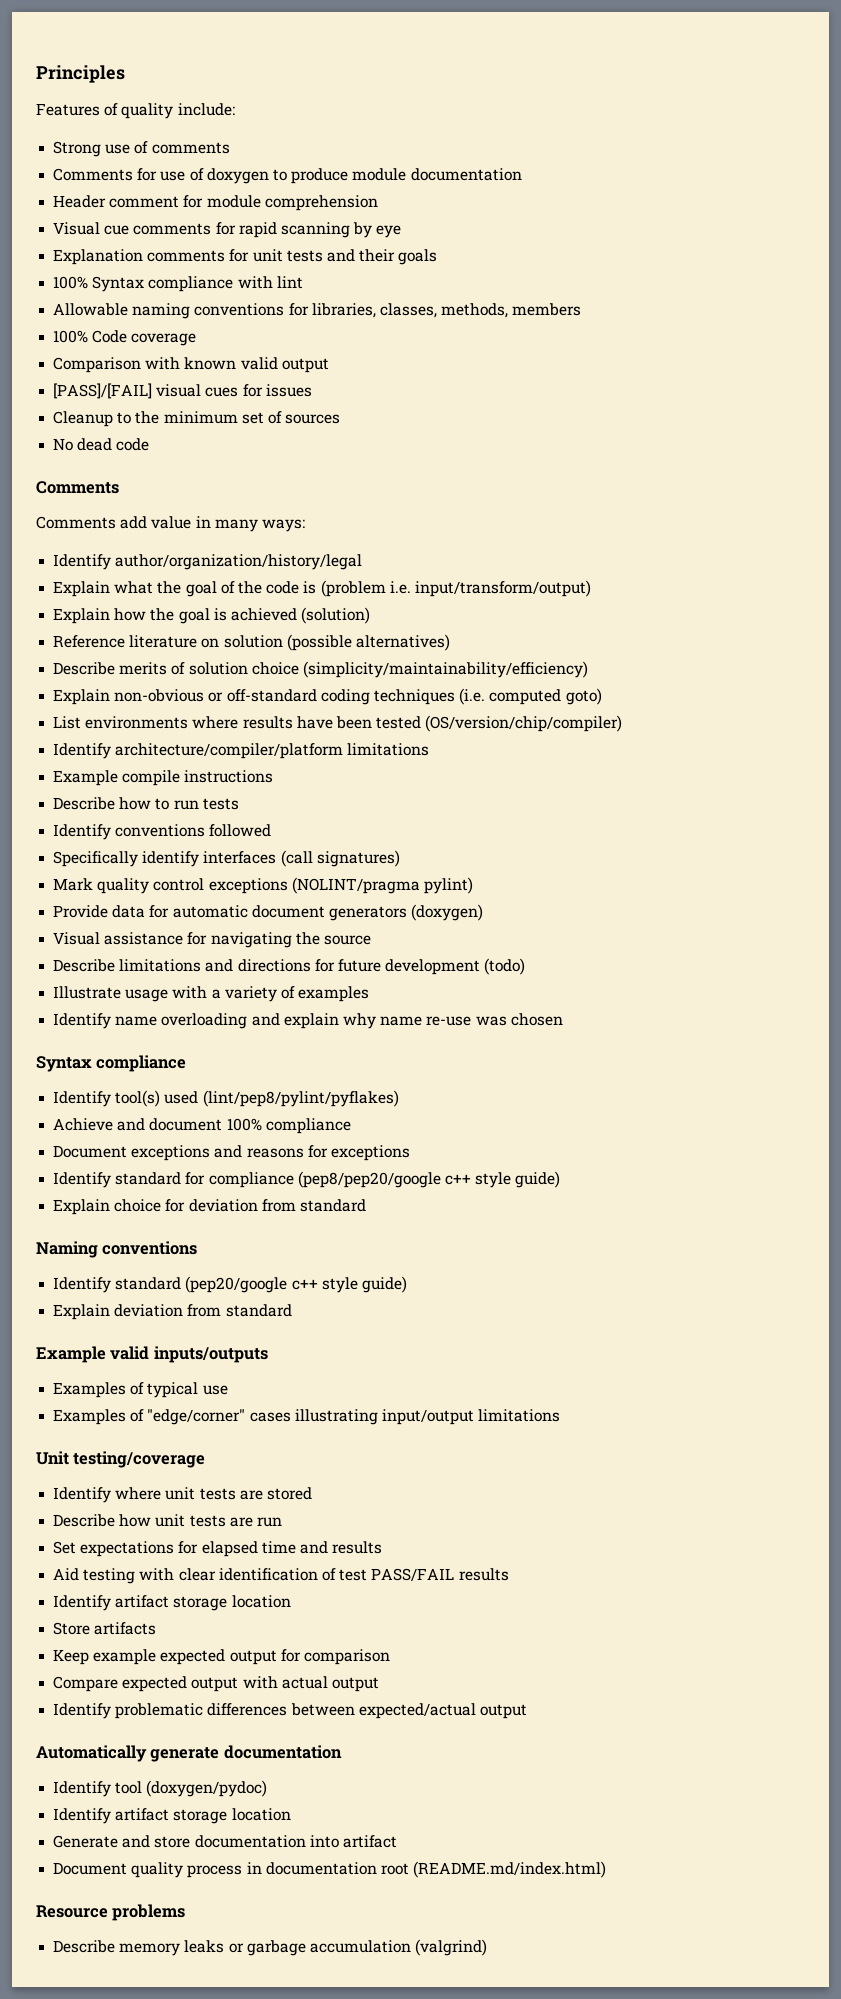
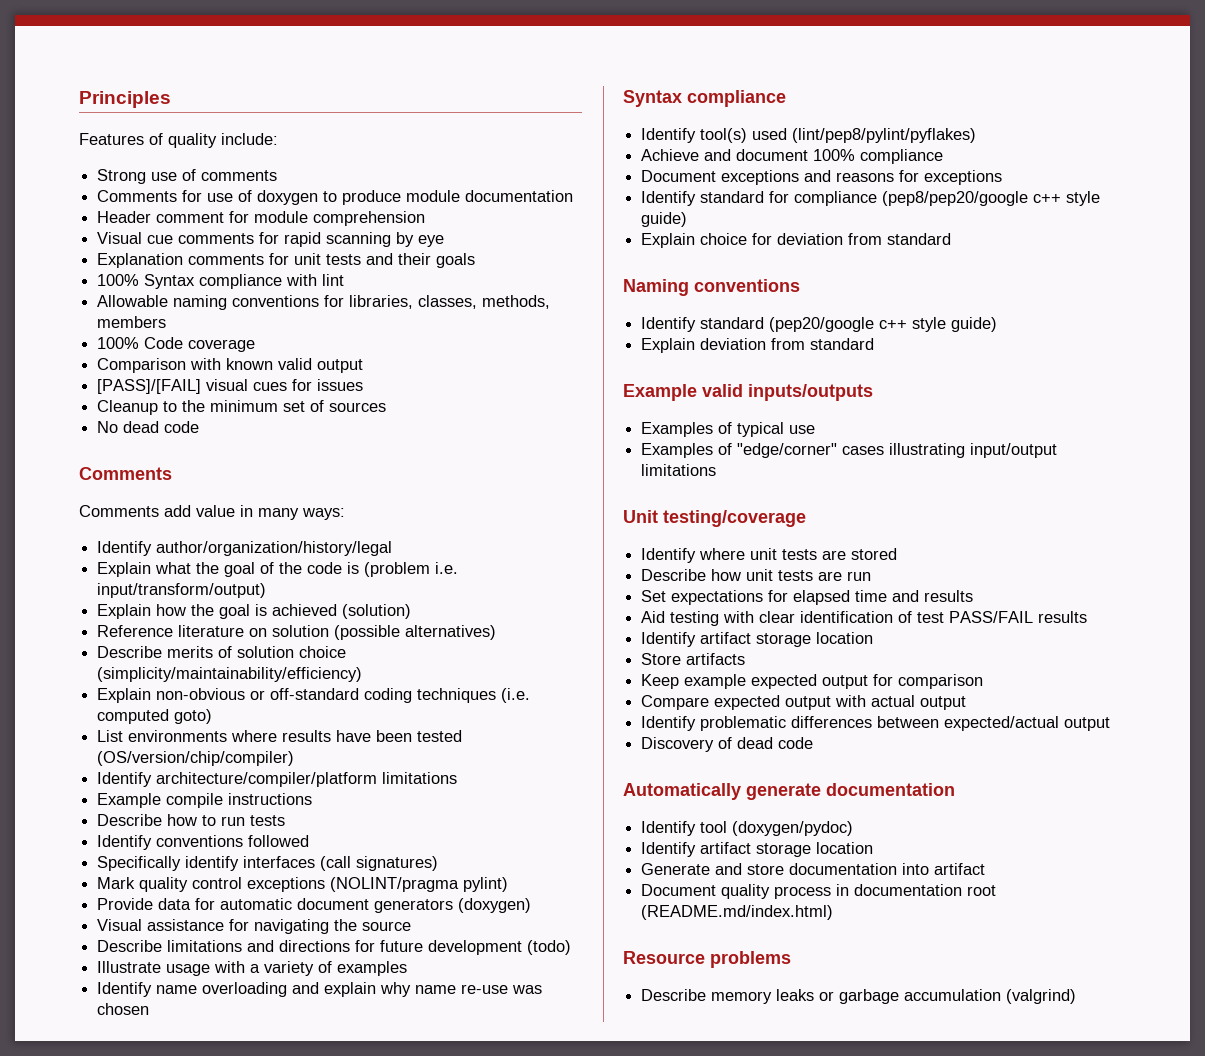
(527, 1711) none -> [641,737,814,752] // Discovery of dead code

